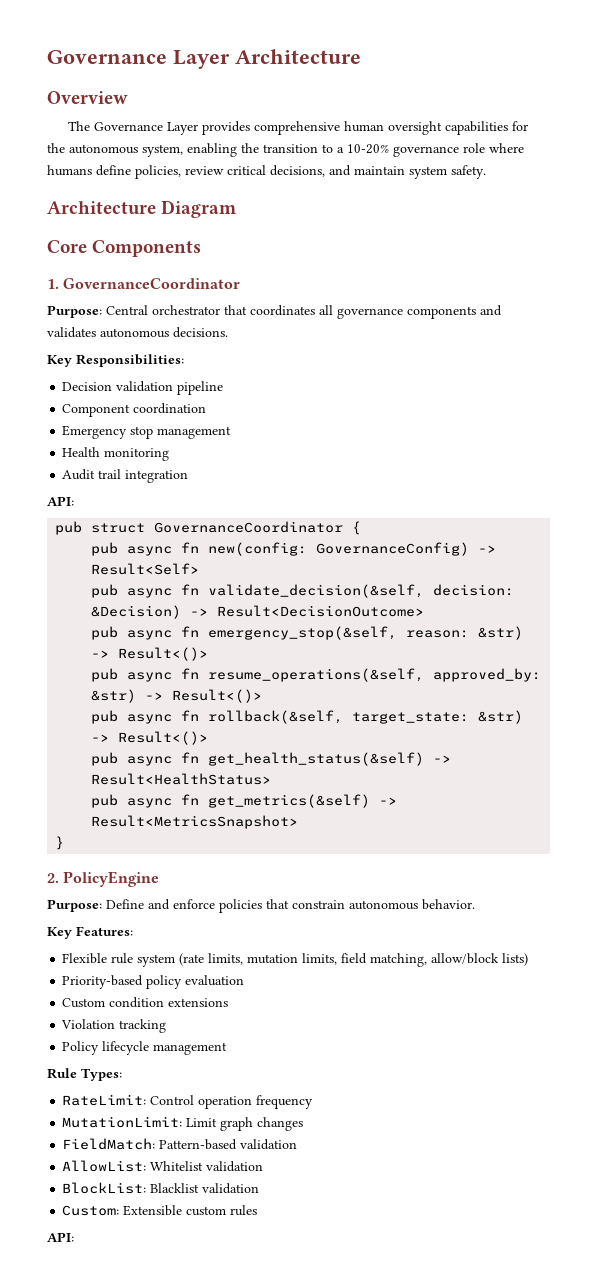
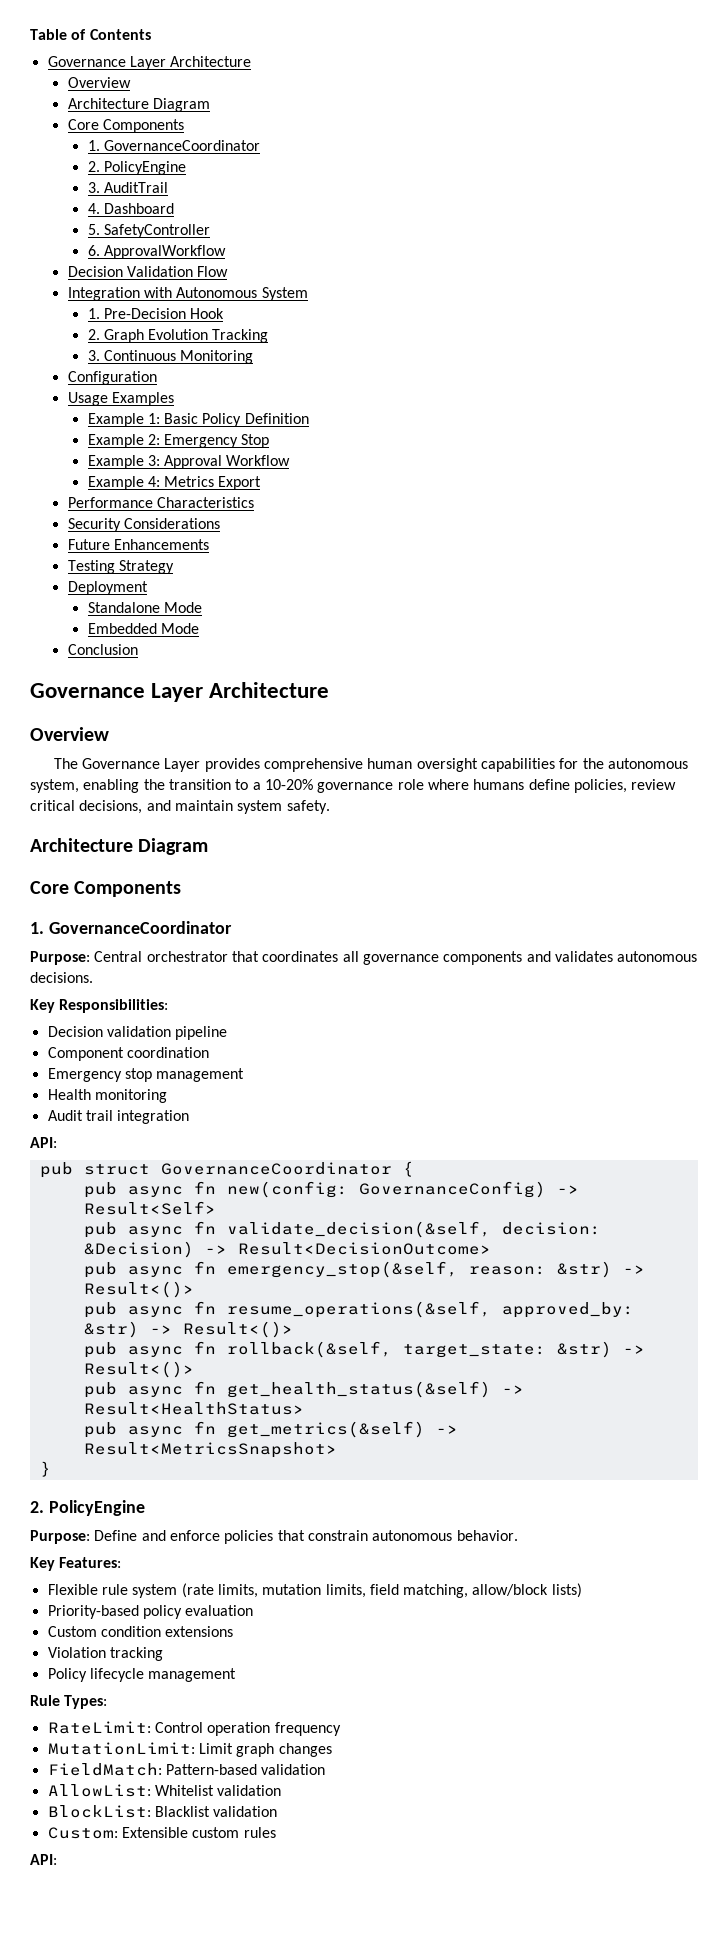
(47, 57) none -> [30,29,151,40] [47,56,252,70] [67,77,131,88] [67,98,210,112] [67,119,184,133] [87,140,260,151] [87,161,186,175] [87,182,168,193] [87,203,174,214] [87,224,210,238] [87,245,226,259] [67,266,229,277] [67,287,308,301] [87,308,225,319] [87,329,269,343] [87,350,254,364] [67,371,157,385] [67,392,174,406] [87,413,309,427] [87,434,270,448] [87,455,291,469] [87,476,262,490] [67,497,254,508] [67,518,220,532] [67,539,209,550] [67,560,174,574] [67,581,148,595] [87,602,202,613] [87,623,199,634] [67,644,138,655] Table of Contents // Governance Layer Architecture // Overview // Architecture Diagram // Core Components // 1. GovernanceCoordinator // 2. PolicyEngine // 3. AuditTrail // 4. Dashboard // 5. SafetyController // 6. ApprovalWorkflow // Decision Validation Flow // Integration with Autonomous System // 1. Pre-Decision Hook // 2. Graph Evolution Tracking // 3. Continuous Monitoring // Configuration // Usage Examples // Example 1: Basic Policy Definition // Example 2: Emergency Stop // Example 3: Approval Workflow // Example 4: Metrics Export // Performance Characteristics // Security Considerations // Future Enhancements // Testing Strategy // Deployment // Standalone Mode // Embedded Mode // Conclusion //

